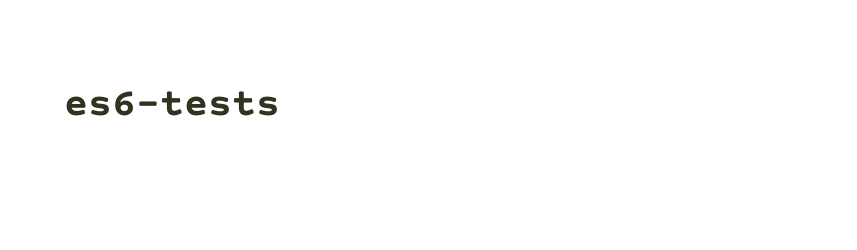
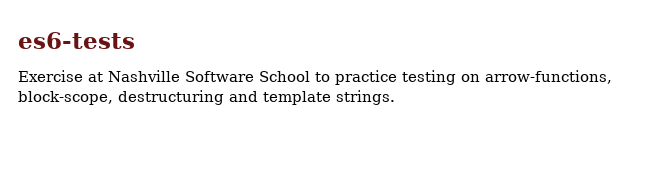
(280, 103) none -> [18,70,612,85] [18,90,395,105] // Exercise at Nashville Software School to practice testing on arrow-functions, block-scope, destructuring and template strings.

